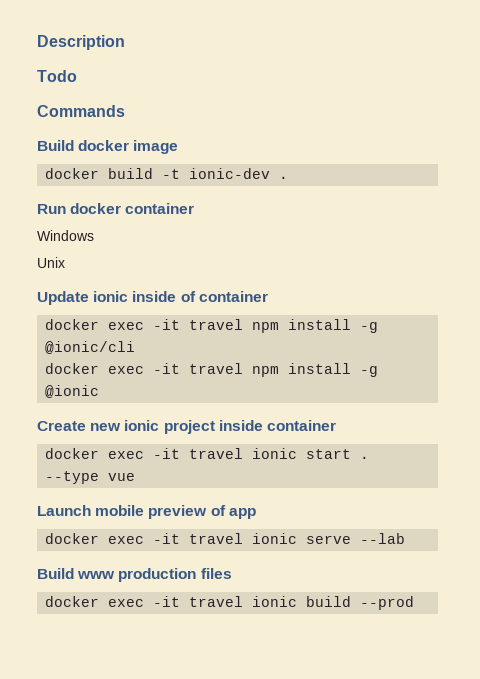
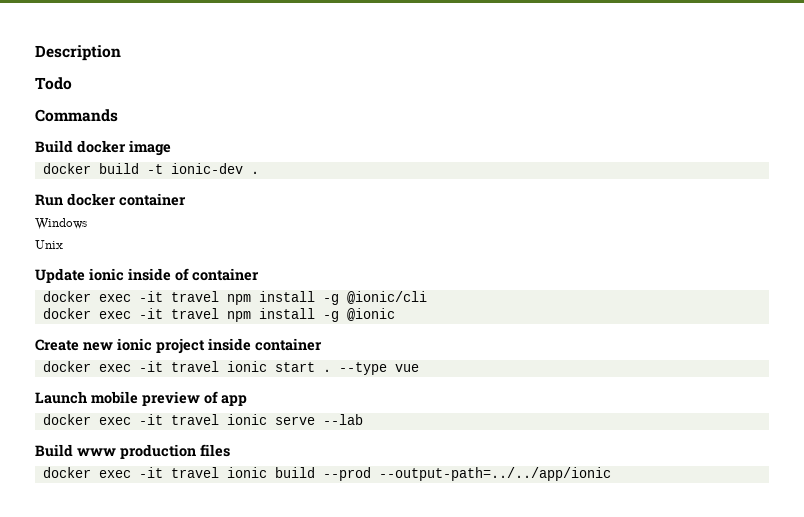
(415, 603) none -> [378,467,611,481] --output-path=../../app/ionic

